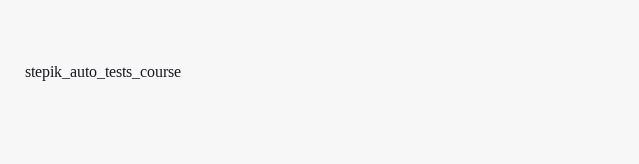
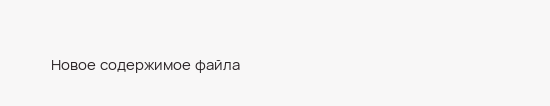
[25,66,181,81] stepik_auto_tests_course -> [51,60,241,73] Новое содержимое файла

